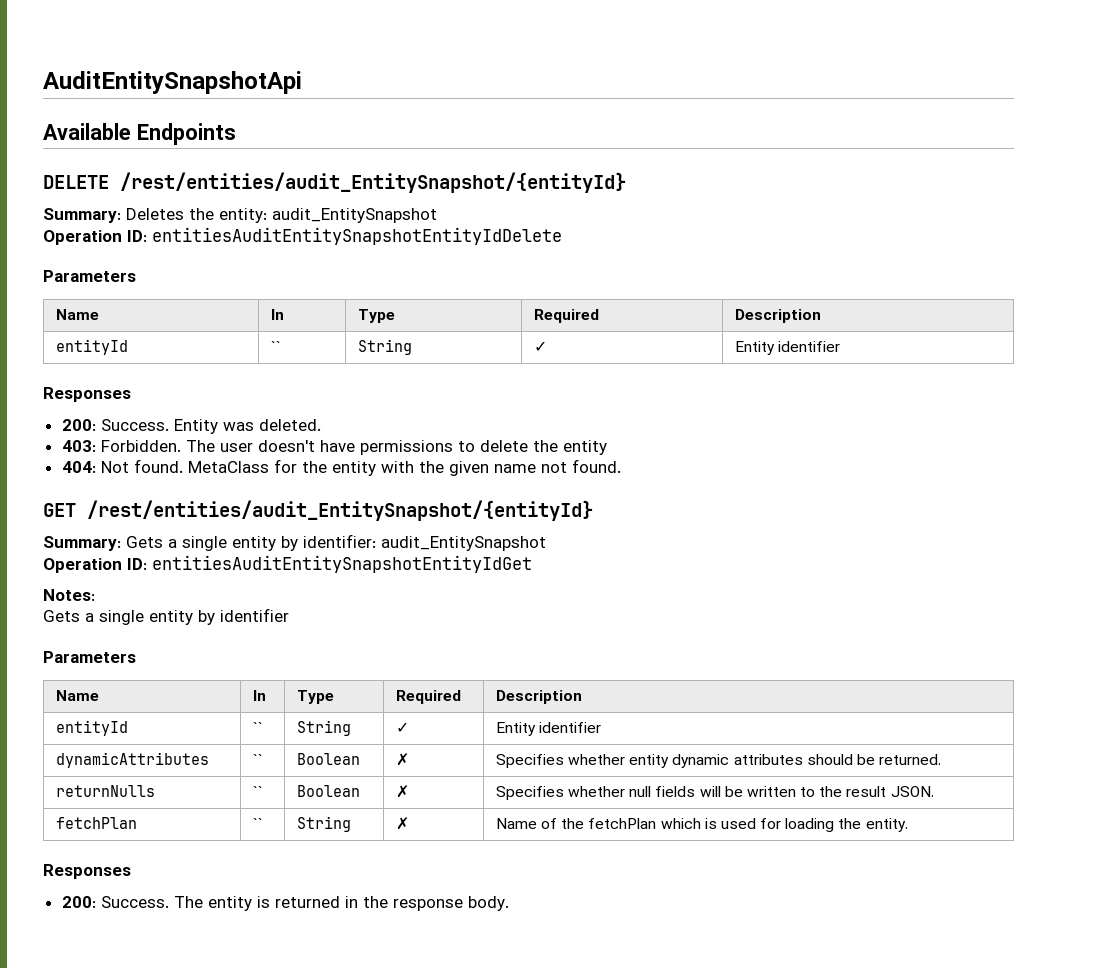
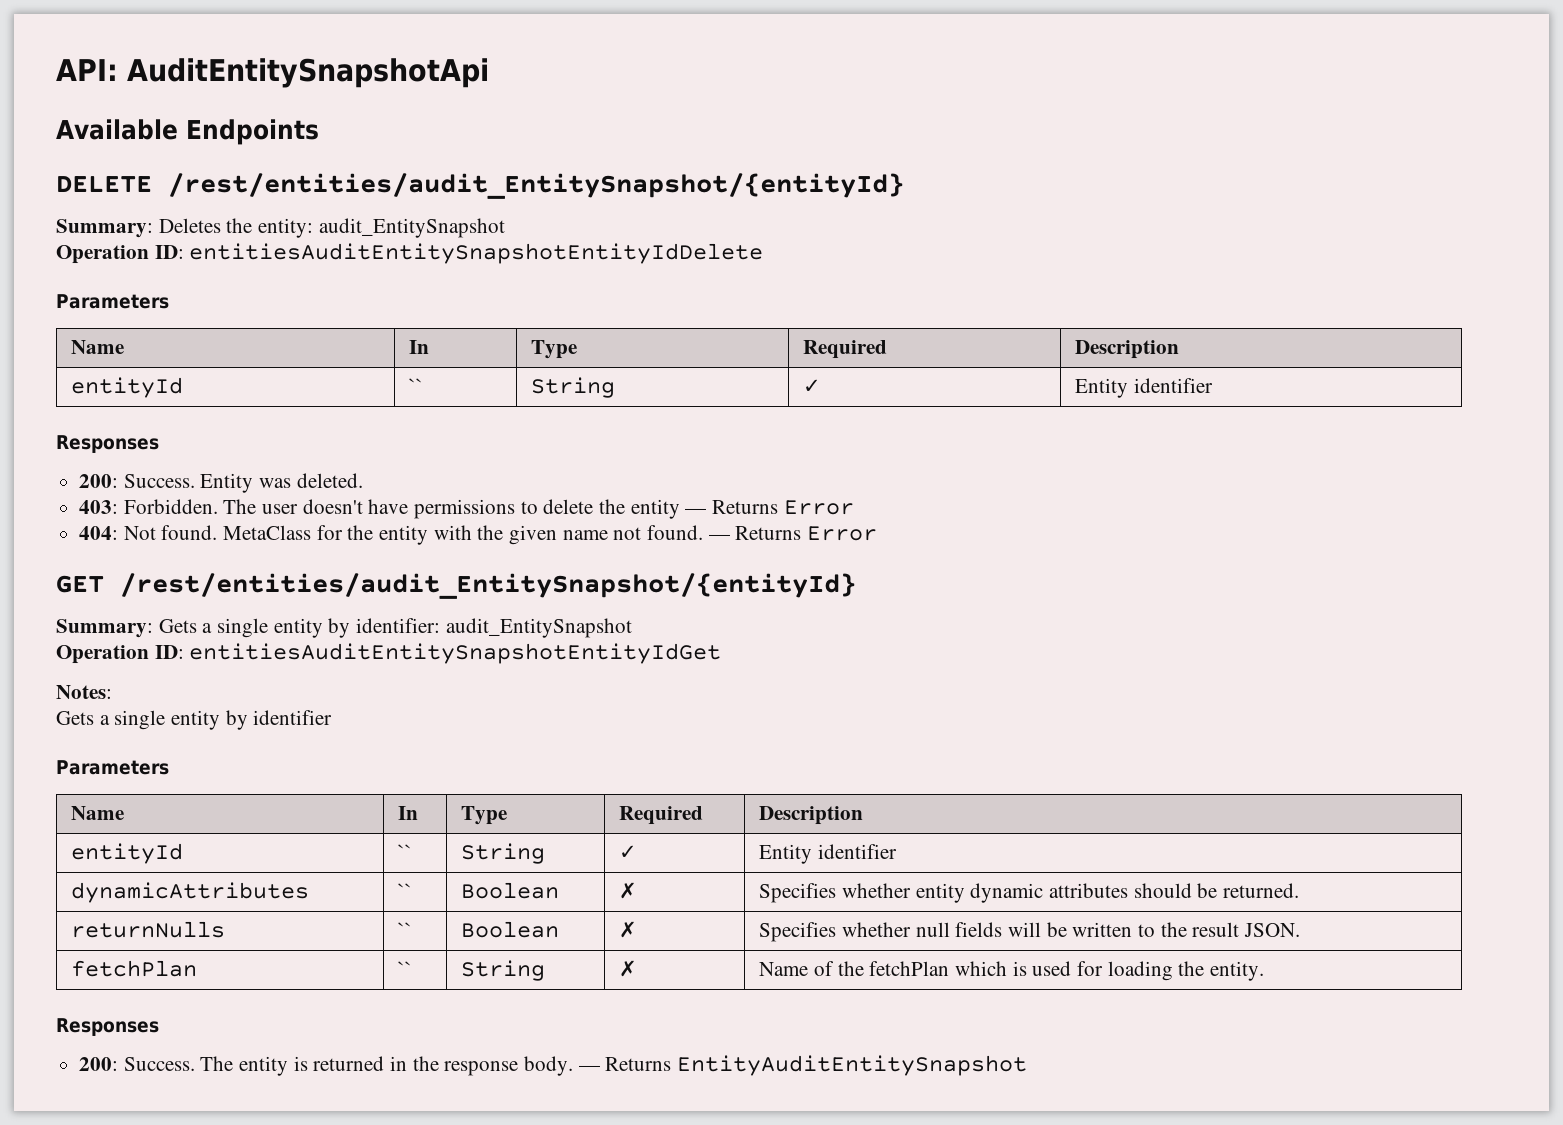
(43, 82) none -> [56,59,118,81] API:
(607, 447) none -> [685,500,854,515] — Returns Error
(621, 466) none -> [708,526,878,541] — Returns Error
(509, 903) none -> [578,1055,1028,1076] — Returns EntityAuditEntitySnapshot

